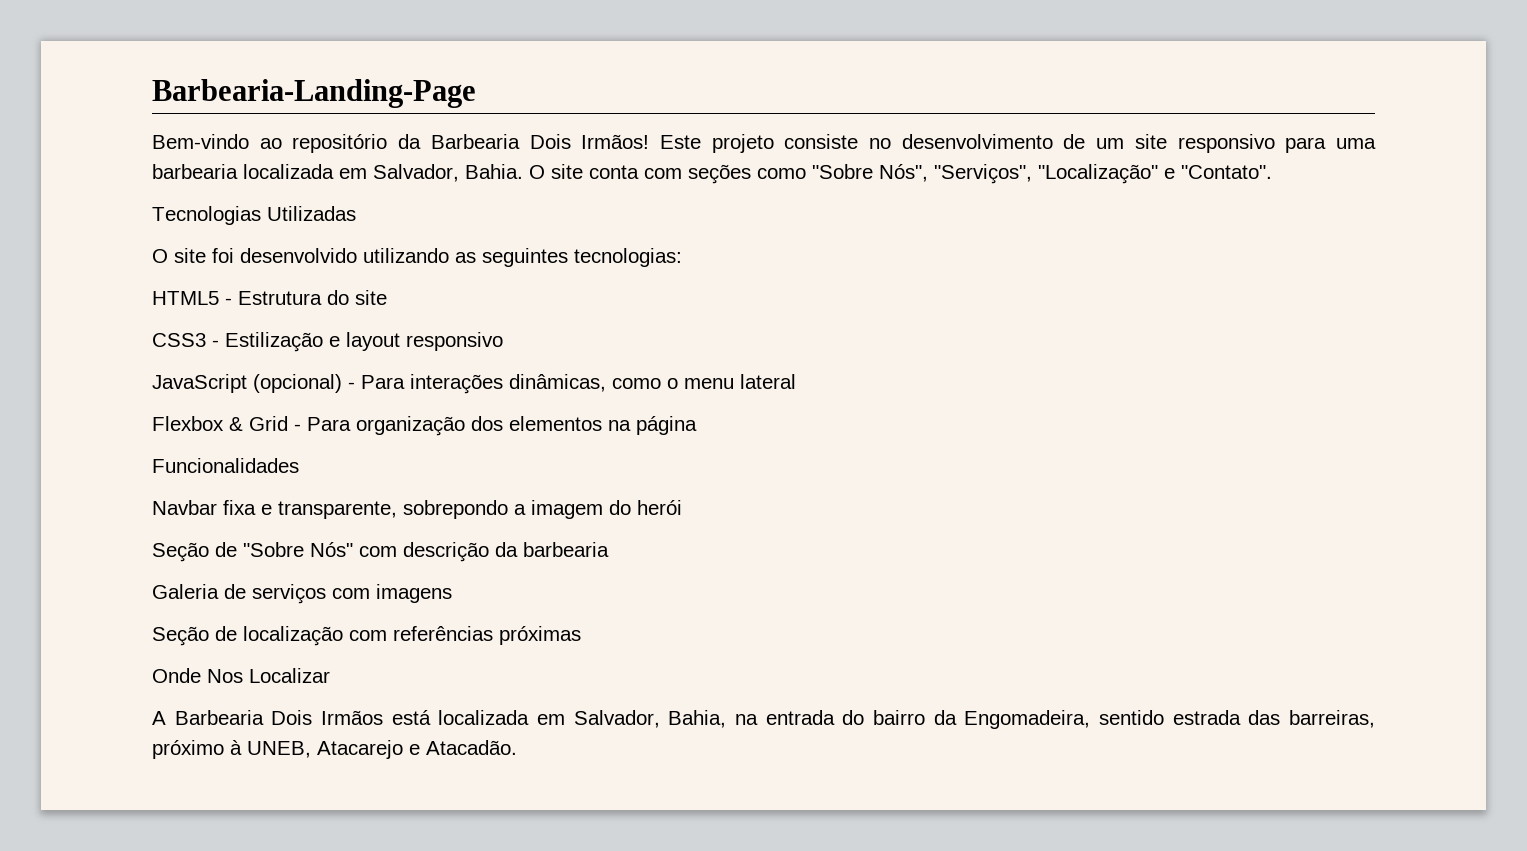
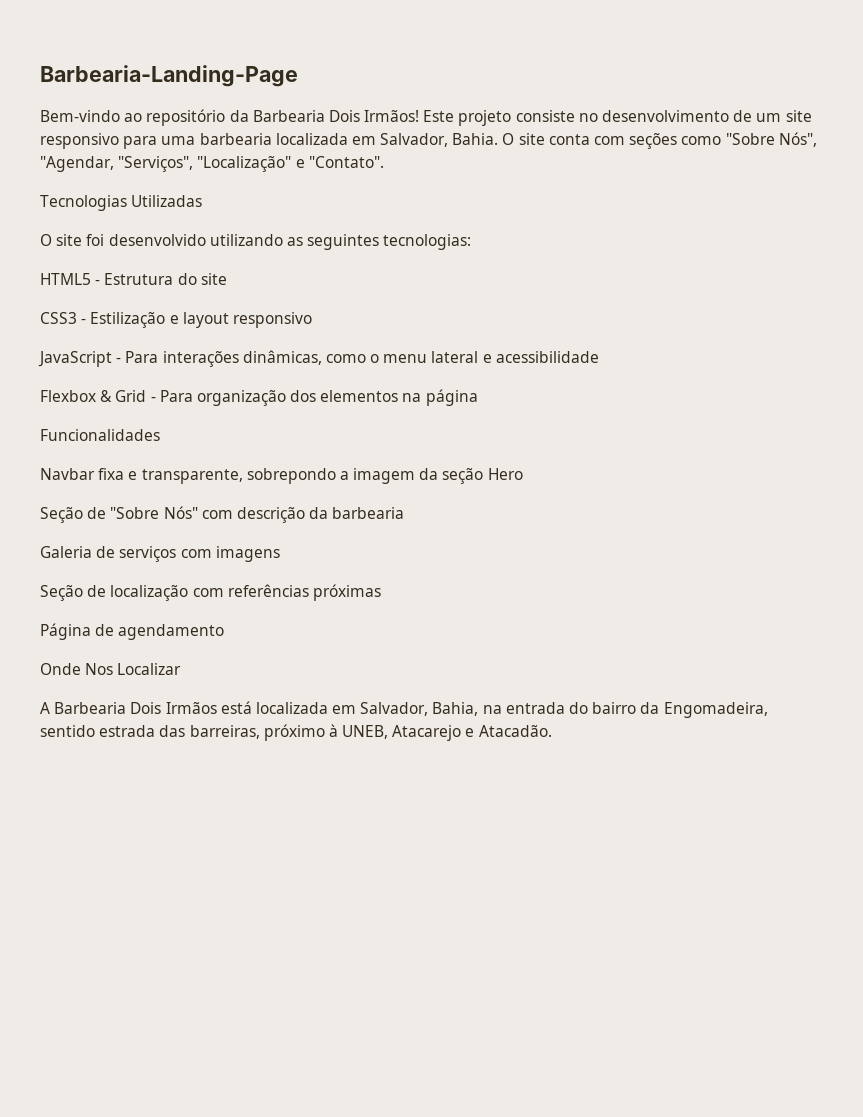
(928, 173) none -> [40,156,114,172] "Agendar,
[253,374,342,393] (opcional) -> (112, 359) none
(796, 381) none -> [482,351,599,363] e acessibilidade
[609,500,682,515] do herói -> [419,468,523,484] da seção Hero
(581, 635) none -> [40,623,225,640] // Página de agendamento

